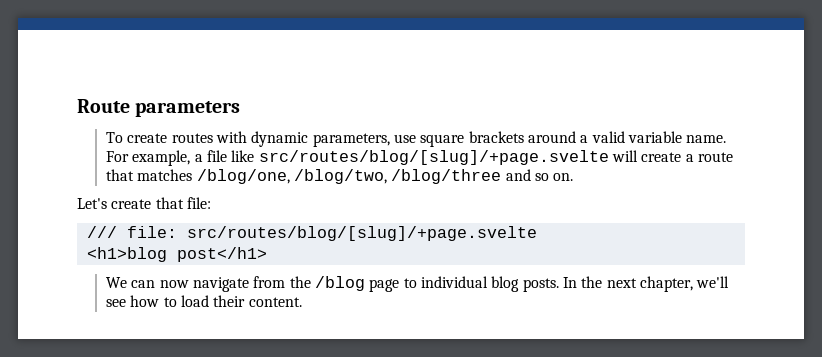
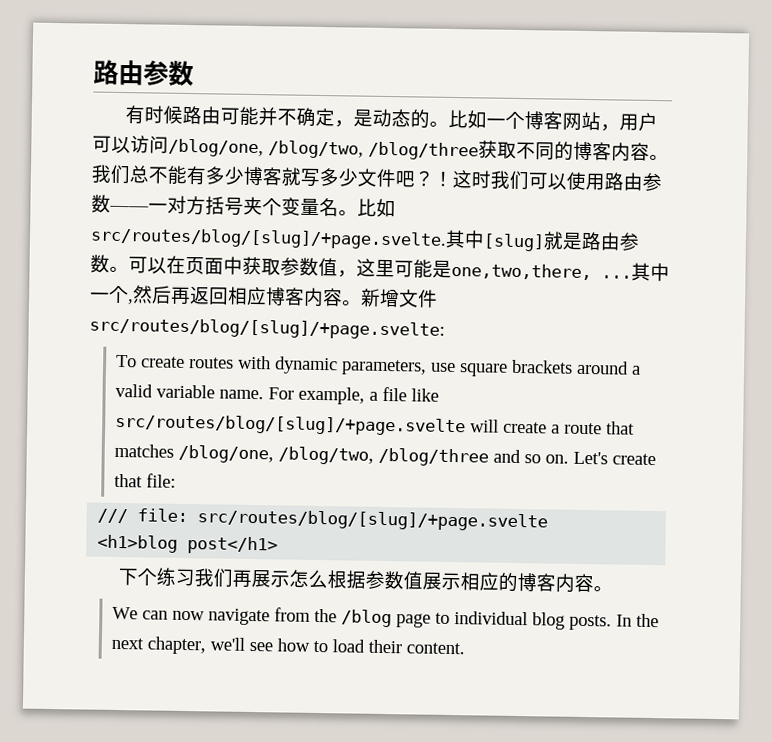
[77,99,241,117] Route parameters -> [93,59,194,87] [124,105,658,132] [92,135,669,162] [91,164,663,192] [91,194,396,218] [90,227,640,252] [90,254,670,282] [90,285,438,308] [89,317,445,340] 路由参数 // 有时候路由可能并不确定，是动态的。比如一个博客网站，用户可以访问/blog/one, /blog/two, /blog/three获取不同的博客内容。我们总不能有多少博客就写多少文件吧？！这时我们可以使用路由参数——一对方括号夹个变量名。比如src/routes/blog/[slug]/+page.svelte.其中[slug]就是路由参数。可以在页面中获取参数值，这里可能是one,two,there, ...其中一个,然后再返回相应博客内容。新增文件src/routes/blog/[slug]/+page.svelte:
(574, 177) // -> (569, 459) none
(267, 254) none -> [117,567,613,593] // 下个练习我们再展示怎么根据参数值展示相应的博客内容。

